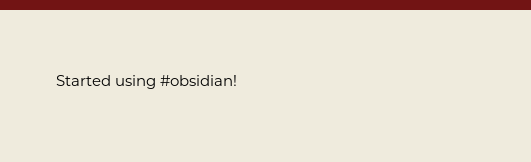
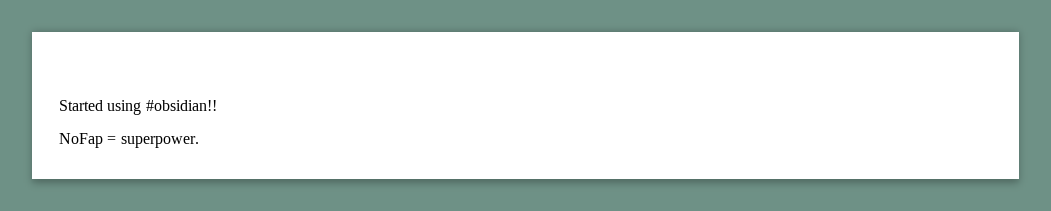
[160,75,238,86] #obsidian! -> [145,100,217,111] [59,133,199,148] #obsidian!! // NoFap = superpower.

